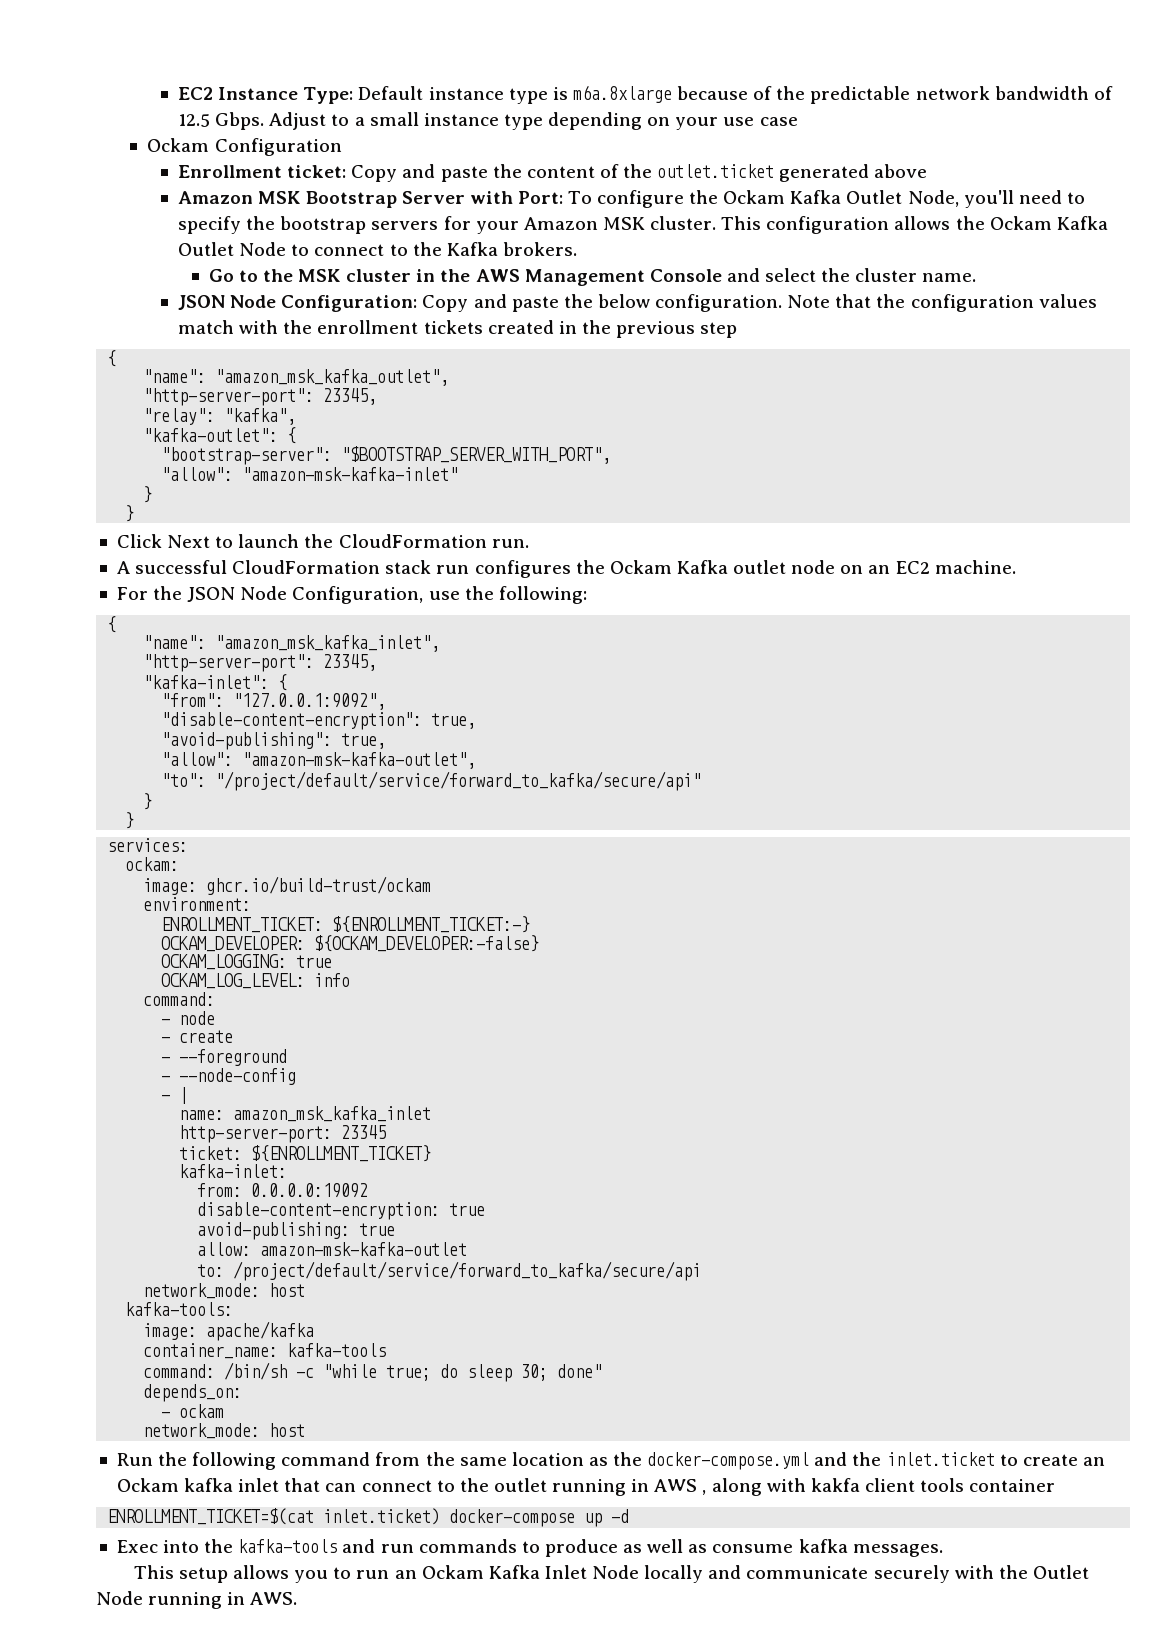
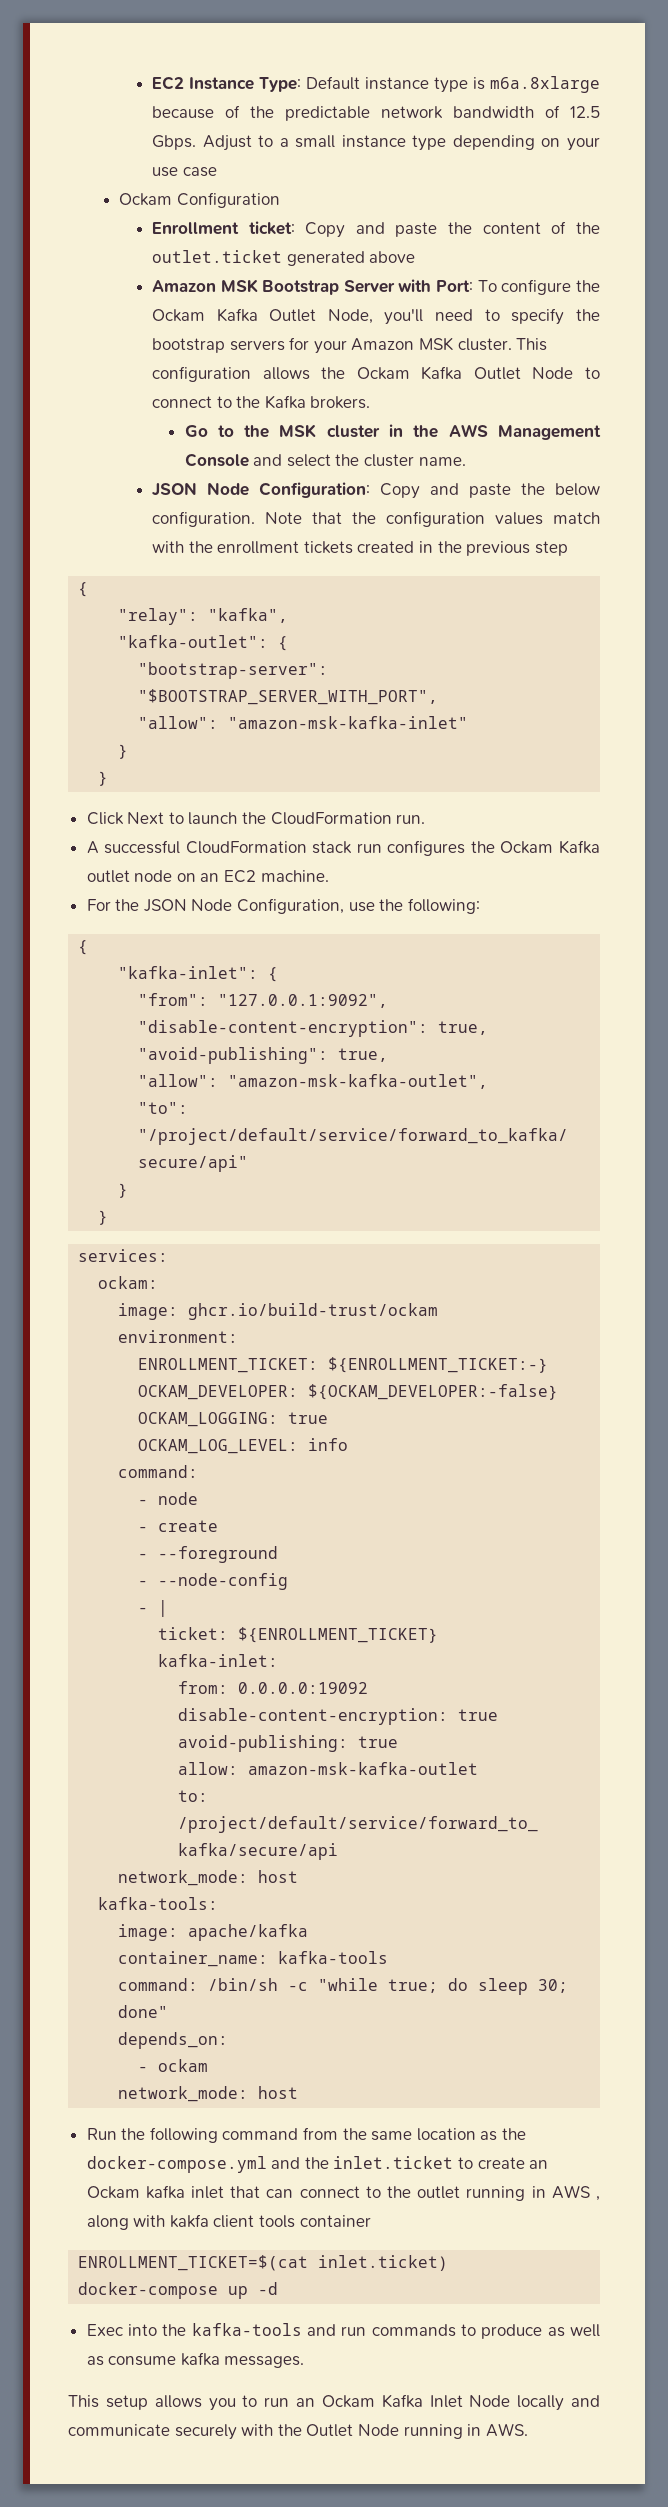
[143,369,450,386] [143,388,378,406] // "name": "amazon_msk_kafka_outlet", // "http-server-port": 23345, -> (89, 589) none
[143,635,441,652] [143,654,378,672] // "name": "amazon_msk_kafka_inlet", // "http-server-port": 23345, -> (89, 947) none
[179,1106,432,1122] [179,1125,387,1143] // name: amazon_msk_kafka_inlet // http-server-port: 23345 -> (169, 1608) none

